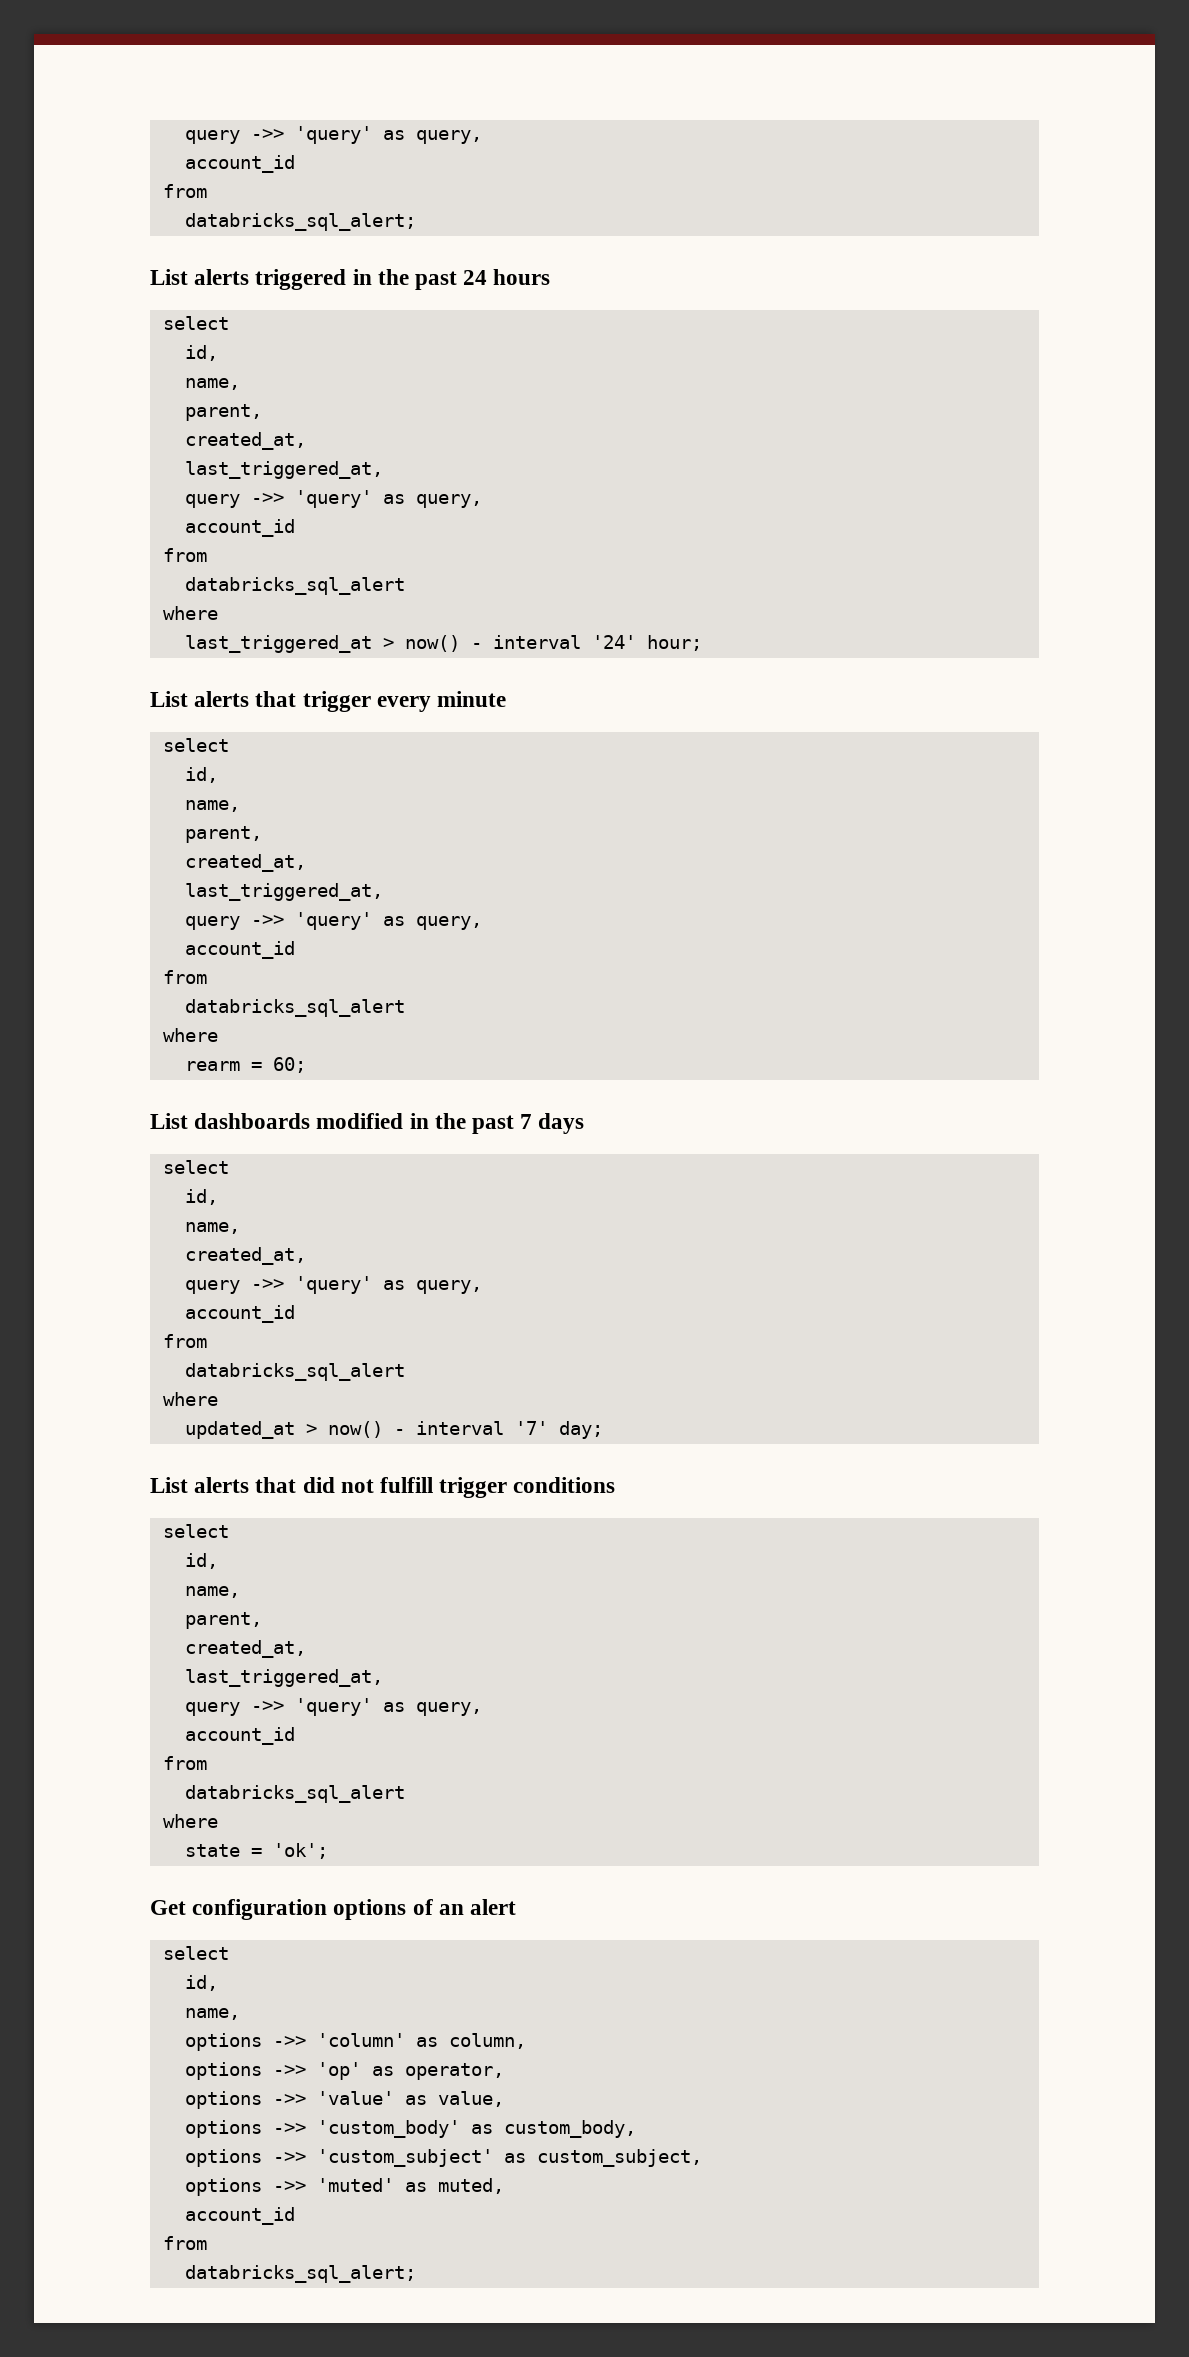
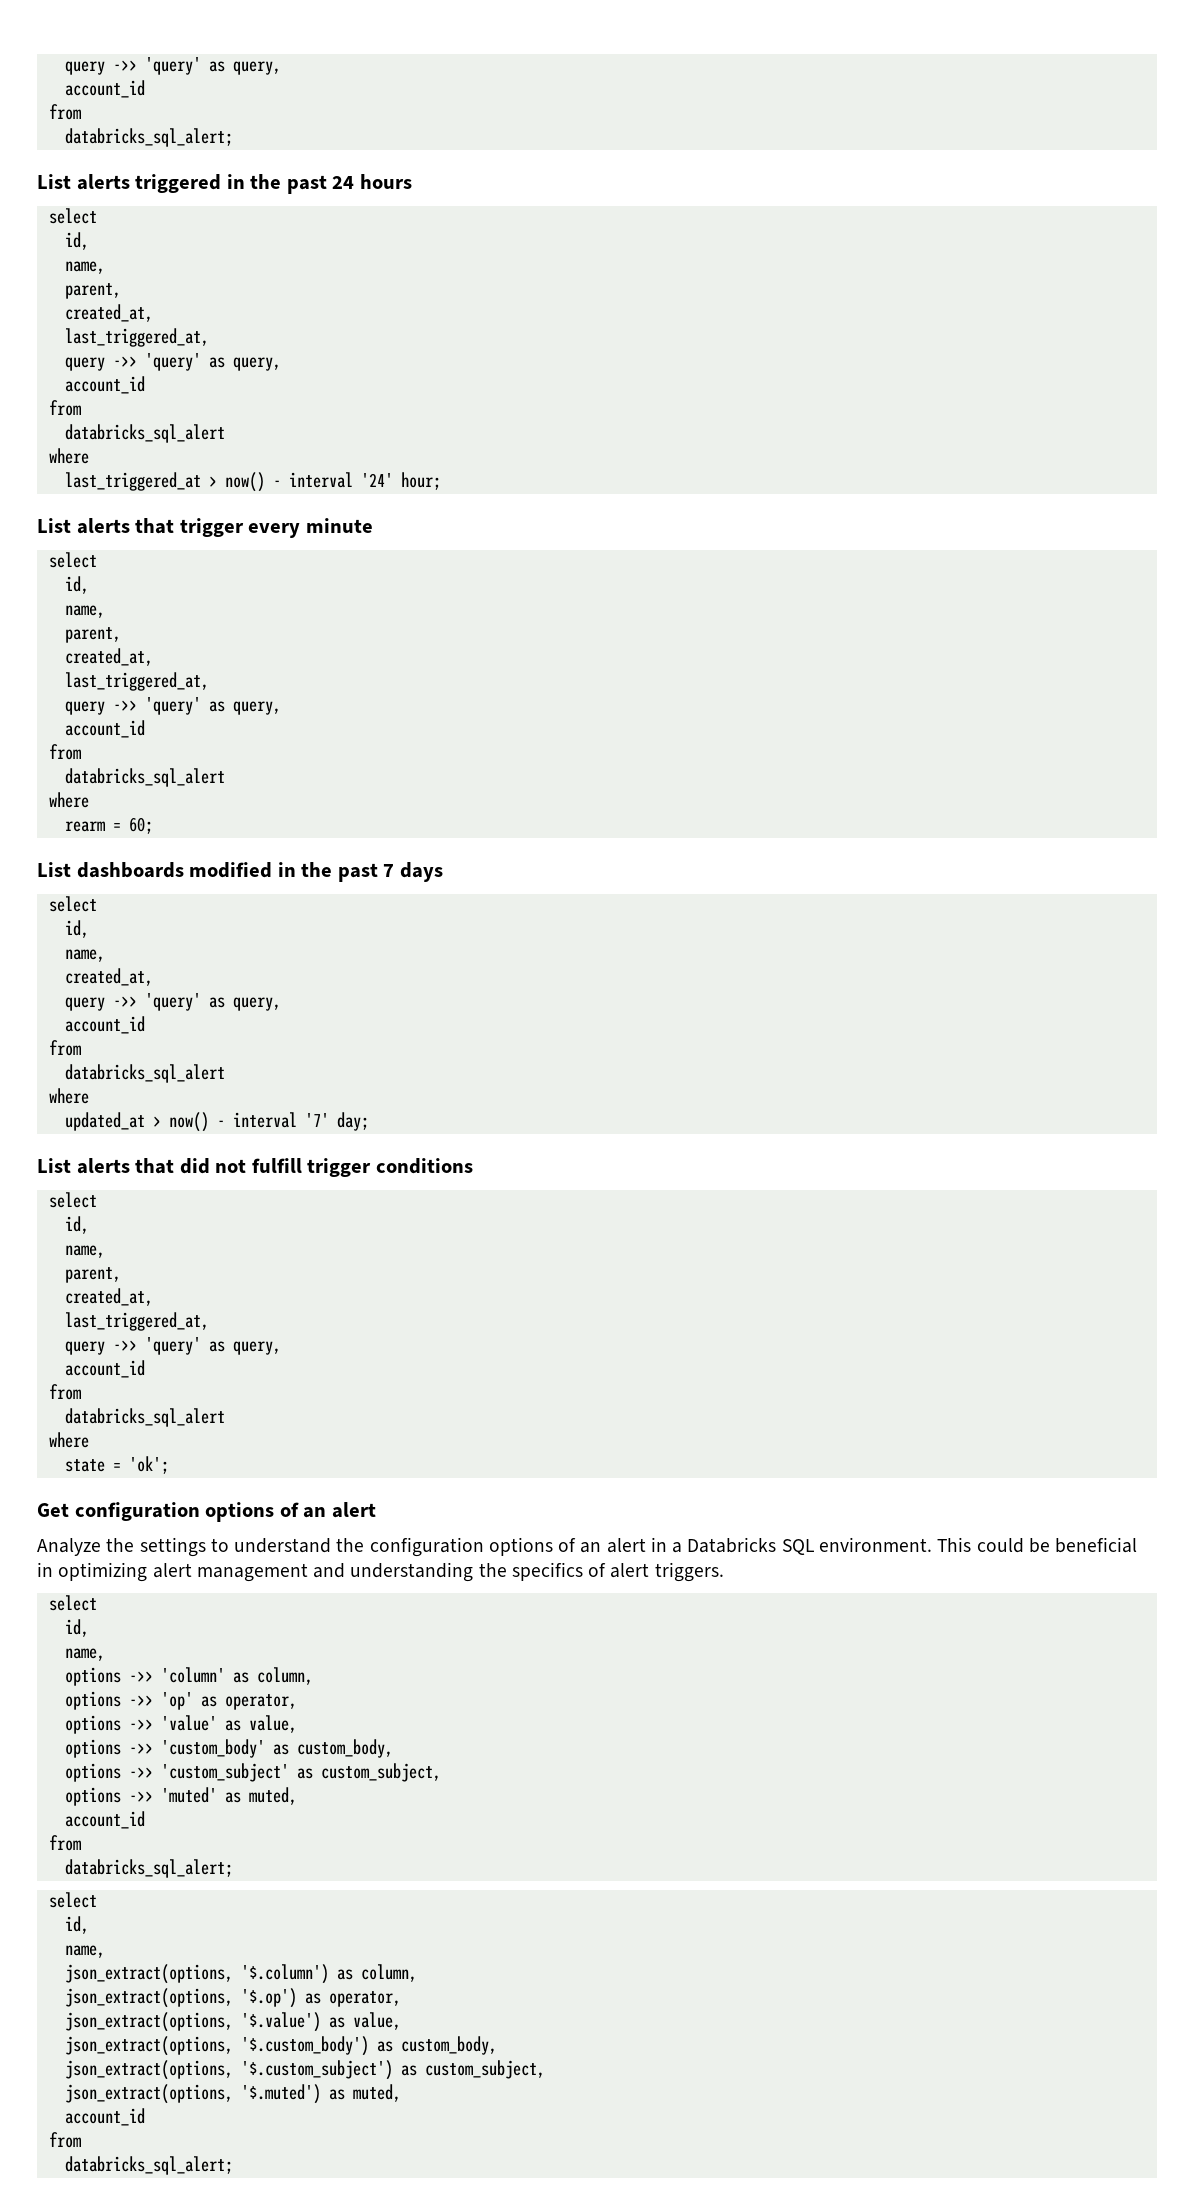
(517, 1907) none -> [37,1537,1138,1557] [37,1562,724,1582] // Analyze the settings to understand the configuration options of an alert in a Databricks SQL environment. This could be beneficial in optimizing alert management and understanding the specifics of alert triggers.
(416, 2274) none -> [48,1892,97,1908] [64,1916,89,1934] [64,1945,105,1958] [64,1964,417,1984] [64,1988,401,2008] [64,2012,401,2032] [64,2036,497,2056] [64,2060,545,2080] [64,2084,401,2104] [64,2108,145,2126] [48,2132,81,2148] [64,2156,233,2175] // select // id, // name, // json_extract(options, '$.column') as column, // json_extract(options, '$.op') as operator, // json_extract(options, '$.value') as value, // json_extract(options, '$.custom_body') as custom_body, // json_extract(options, '$.custom_subject') as custom_subject, // json_extract(options, '$.muted') as muted, // account_id // from // databricks_sql_alert;

